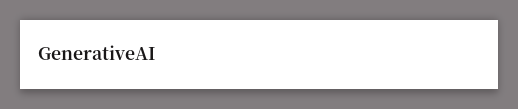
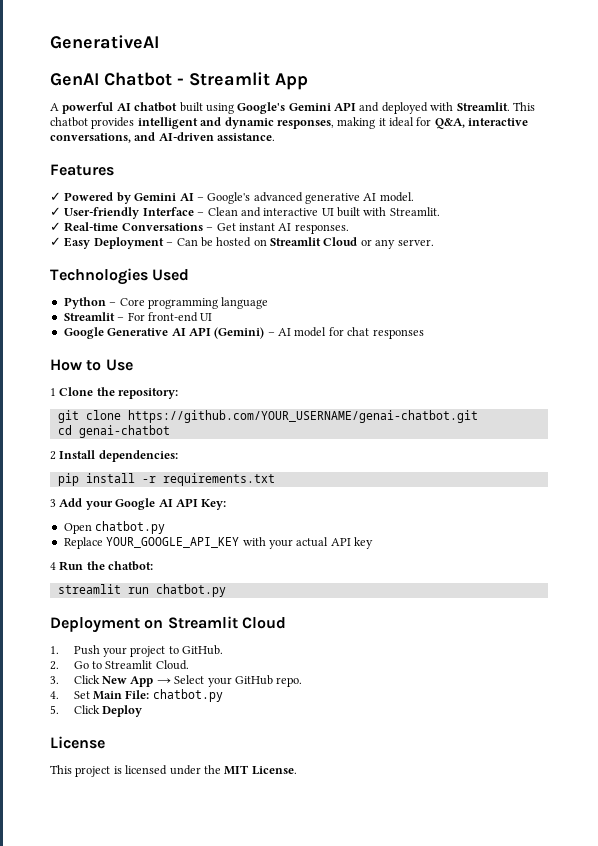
(155, 52) none -> [50,72,308,90] [50,102,535,114] [50,117,529,129] [50,132,276,143] [50,164,114,176] [50,192,414,204] [50,207,440,219] [50,222,349,234] [50,237,434,249] [50,268,190,285] [63,297,269,309] [63,312,213,322] [63,327,424,339] [50,359,133,371] [50,387,179,399] [57,410,478,423] [57,425,170,438] [50,450,178,462] [57,473,275,486] [50,498,227,510] [63,521,166,534] [63,537,373,549] [50,561,154,571] [57,584,226,597] [50,616,286,633] [50,645,224,657] [50,660,189,670] [50,675,303,687] [50,689,223,702] [50,705,143,717] [50,736,105,749] [50,765,297,777] // GenAI Chatbot - Streamlit App // A powerful AI chatbot built using Google's Gemini API and deployed with Streamlit. This chatbot provides intelligent and dynamic responses, making it ideal for Q&A, interactive conversations, and AI-driven assistance. // Features // ✓ Powered by Gemini AI – Google's advanced generative AI model. // ✓ User-friendly Interface – Clean and interactive UI built with Streamlit. // ✓ Real-time Conversations – Get instant AI responses. // ✓ Easy Deployment – Can be hosted on Streamlit Cloud or any server. // Technologies Used // Python – Core programming language // Streamlit – For front-end UI // Google Generative AI API (Gemini) – AI model for chat responses // How to Use // 1 Clone the repository: // git clone https://github.com/YOUR_USERNAME/genai-chatbot.git // cd genai-chatbot // 2 Install dependencies: // pip install -r requirements.txt // 3 Add your Google AI API Key: // Open chatbot.py // Replace YOUR_GOOGLE_API_KEY with your actual API key // 4 Run the chatbot: // streamlit run chatbot.py // Deployment on Streamlit Cloud // 1. Push your project to GitHub. // 2. Go to Streamlit Cloud. // 3. Click New App → Select your GitHub repo. // 4. Set Main File: chatbot.py // 5. Click Deploy // License // This project is licensed under the MIT License.

